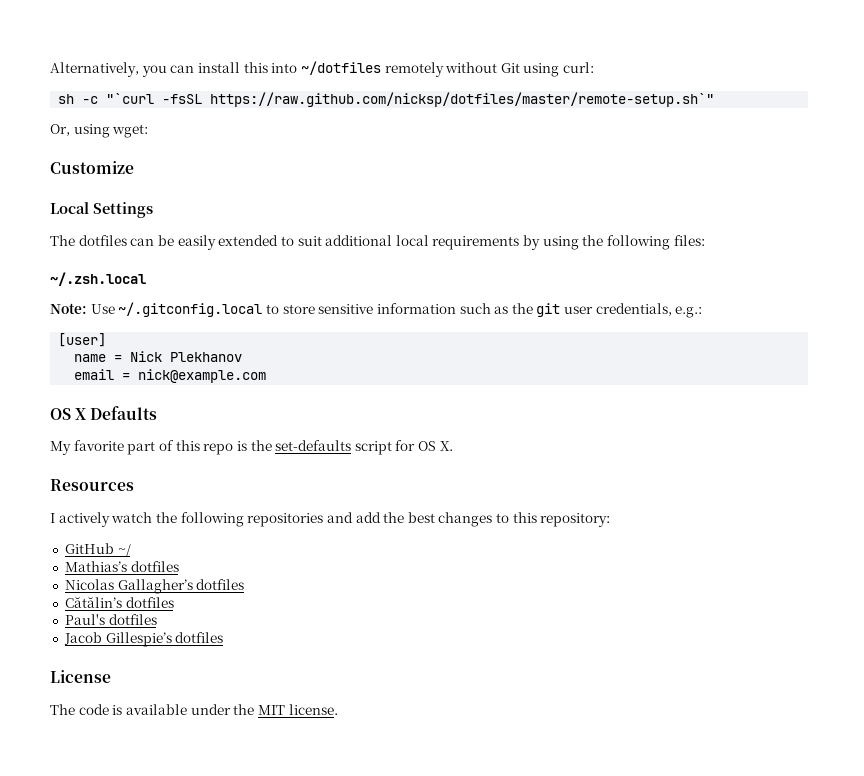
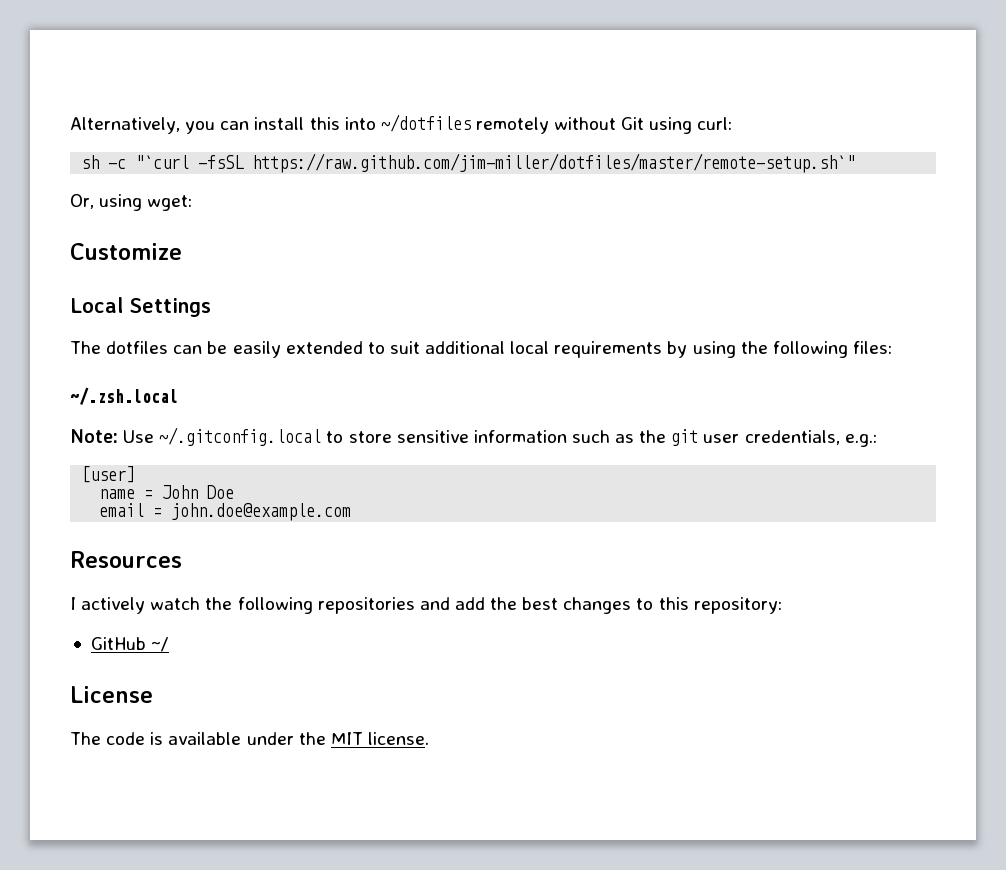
[210,92,715,107] https://raw.github.com/nicksp/dotfiles/master/remote-setup.sh`" -> [252,153,856,173] https://raw.github.com/jim-miller/dotfiles/master/remote-setup.sh`"
[130,351,243,362] Nick Plekhanov -> [162,485,235,499] John Doe
[138,369,267,383] [50,406,158,420] [50,440,453,455] nick@example.com // OS X Defaults // My favorite part of this repo is the set-defaults script for OS X. -> [171,503,352,521] john.doe@example.com
[64,561,179,572] [64,579,245,594] [64,596,174,608] [64,614,157,625] [63,632,224,647] // Mathias’s dotfiles // Nicolas Gallagher’s dotfiles // Cătălin’s dotfiles // Paul's dotfiles // Jacob Gillespie’s dotfiles -> (170, 644) none

